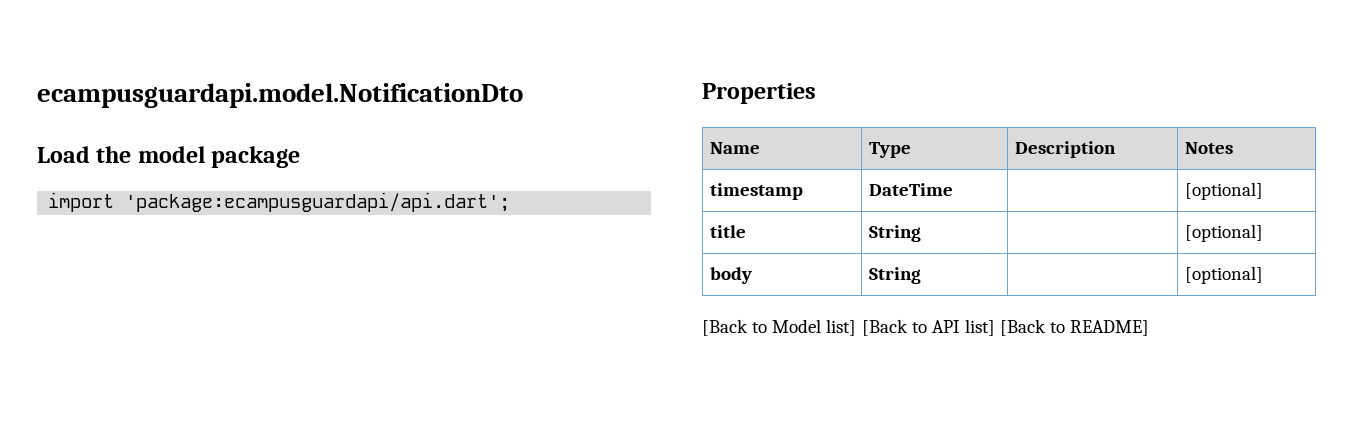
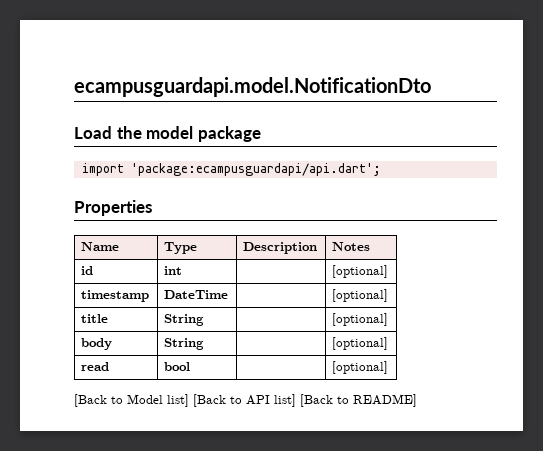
(1233, 148) none -> [81,266,94,275] [164,266,183,275] [332,265,389,278] // id | int | | [optional]
(1263, 275) none -> [81,362,110,371] [164,362,191,371] [332,361,389,374] // read | bool | | [optional]

